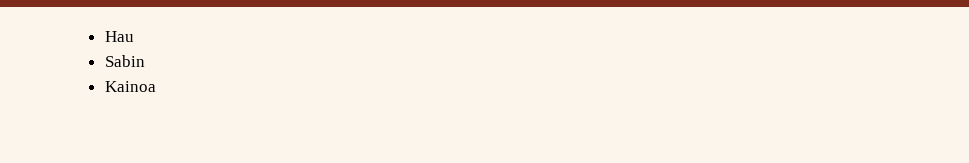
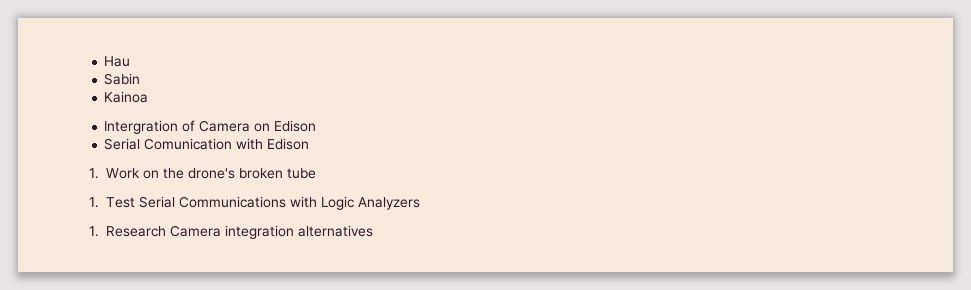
(156, 86) none -> [104,120,317,134] [104,138,310,150] [89,168,317,179] [89,196,421,210] [89,225,374,239] // Intergration of Camera on Edison // Serial Comunication with Edison // 1. Work on the drone's broken tube // 1. Test Serial Communications with Logic Analyzers // 1. Research Camera integration alternatives

